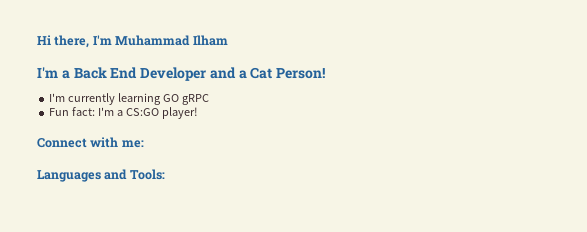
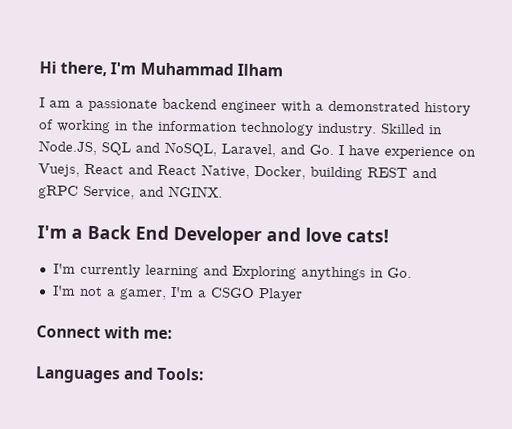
(228, 40) none -> [39,97,471,116] [39,119,443,137] [38,140,476,160] [38,163,437,181] [38,185,223,200] // I am a passionate backend engineer with a demonstrated history of working in the information technology industry. Skilled in Node.JS, SQL and NoSQL, Laravel, and Go. I have experience on Vuejs, React and React Native, Docker, building REST and gRPC Service, and NGINX.
[238,67,326,79] a Cat Person! -> [305,227,389,243] love cats!
[163,94,209,105] [49,107,198,119] GO gRPC // Fun fact: I'm a CS:GO player! -> [202,265,412,281] [51,285,303,302] and Exploring anythings in Go. // I'm not a gamer, I'm a CSGO Player

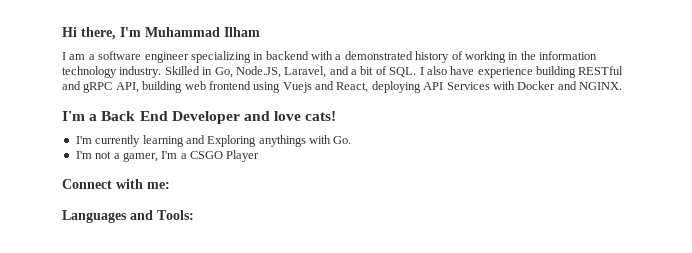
[88,98,277,114] passionate backend engineer -> [98,51,309,63] software engineer specializing in backend
[38,140,476,160] [38,163,437,181] [38,185,135,200] Node.JS, SQL and NoSQL, Laravel, and Go. I have experience on Vuejs, React and React Native, Docker, building REST and gRPC Service, -> [214,66,624,78] [62,81,556,93] Go, Node.JS, Laravel, and a bit of SQL. I also have experience building RESTful and gRPC API, building web frontend using Vuejs and React, deploying API Services with Docker
[369,268,384,278] in -> [309,135,331,144] with

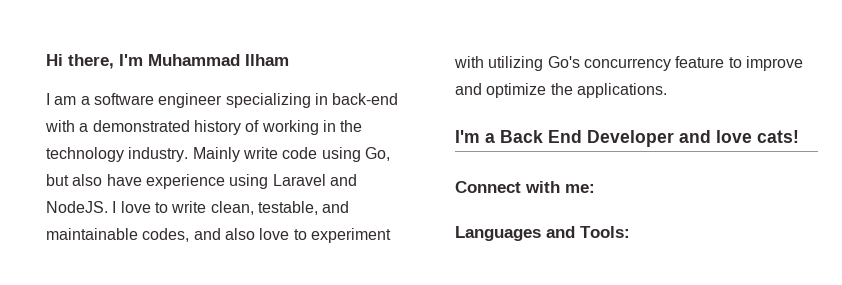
[265,51,309,60] backend -> [332,93,399,105] back-end
[539,51,597,60] information -> (363, 126) none
[164,66,624,78] [62,81,622,93] Skilled in Go, Node.JS, Laravel, and a bit of SQL. I also have experience building RESTful and gRPC API, building web frontend using Vuejs and React, deploying API Services with Docker and NGINX. -> [192,147,390,162] [46,174,357,189] [46,201,350,215] [46,228,391,243] [454,56,803,71] [455,83,667,98] Mainly write code using Go, but also have experience using Laravel and NodeJS. I love to write clean, testable, and maintainable codes, and also love to experiment with utilizing Go's concurrency feature to improve and optimize the applications.
[75,135,352,147] [75,150,260,162] // I'm currently learning and Exploring anythings with Go. // I'm not a gamer, I'm a CSGO Player -> (799, 136) none

